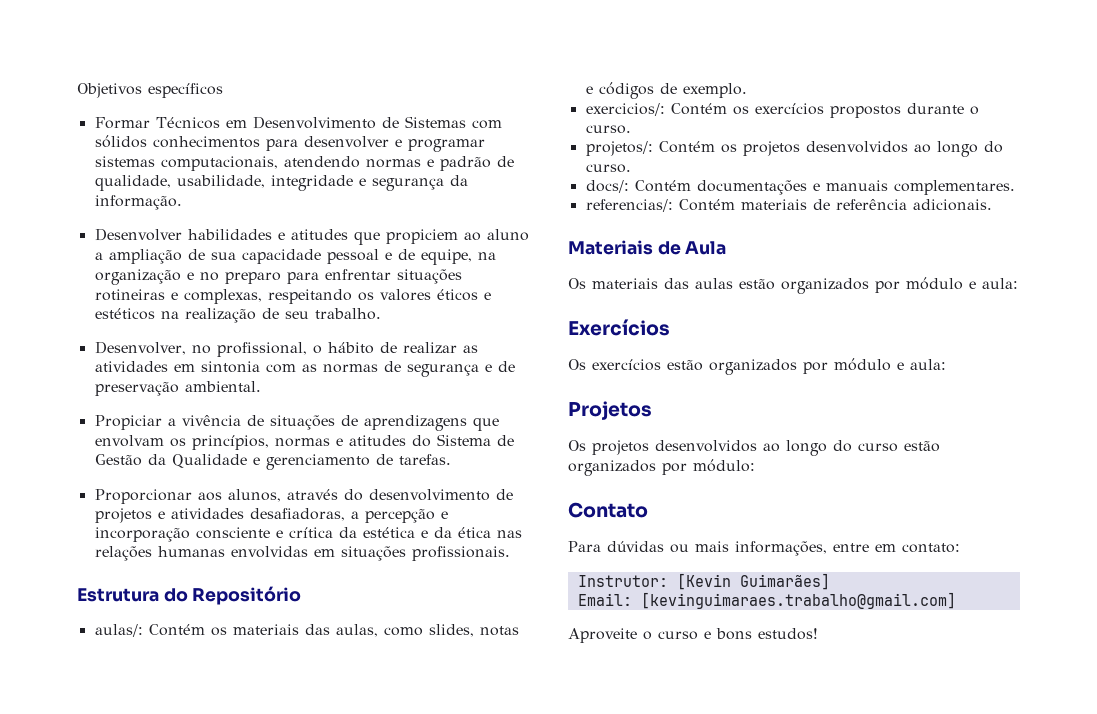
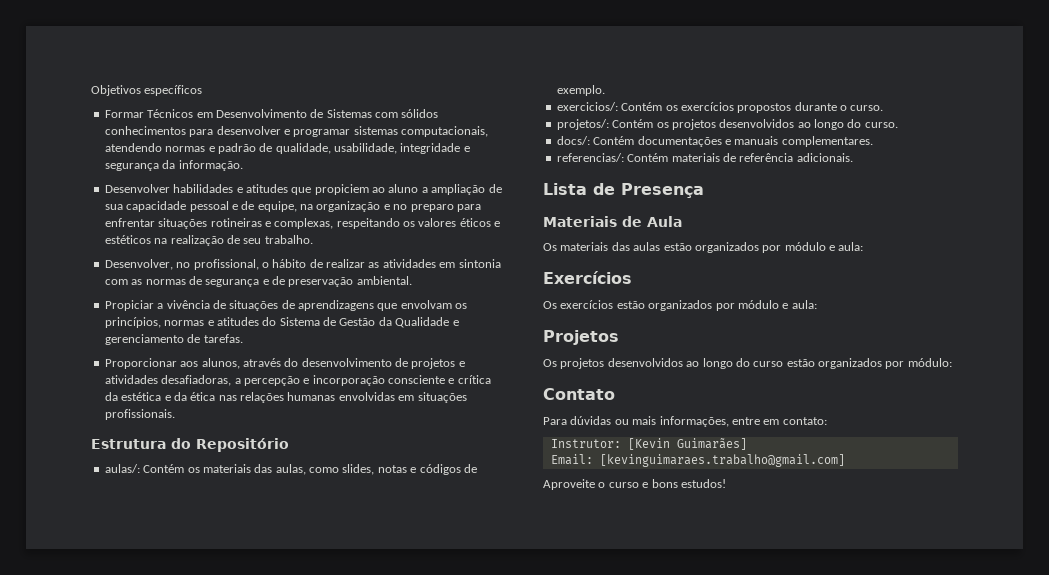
(992, 205) none -> [543,183,704,198] // Lista de Presença

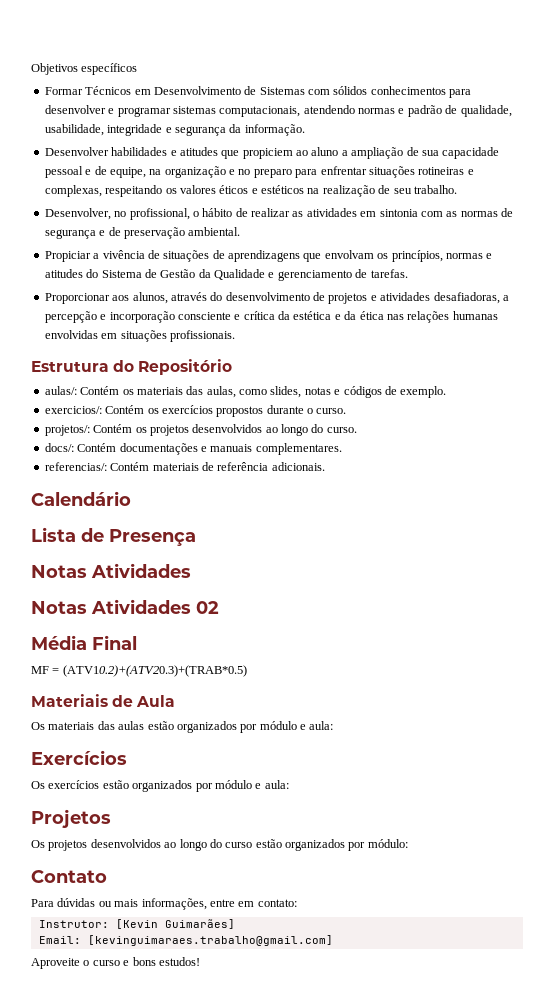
(853, 157) none -> [31,491,131,506] // Calendário
(704, 190) none -> [31,563,191,578] [31,599,219,614] [31,635,137,650] [31,665,247,677] // Notas Atividades // Notas Atividades 02 // Média Final // MF = (ATV10.2)+(ATV20.3)+(TRAB*0.5)

